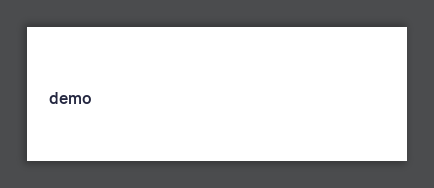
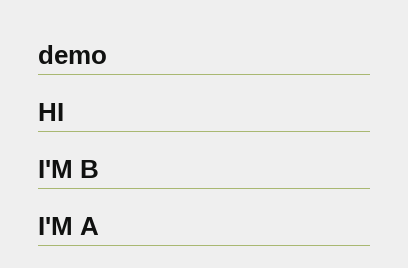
(92, 98) none -> [38,103,64,121] [38,160,100,178] [38,217,100,235] // HI // I'M B // I'M A

